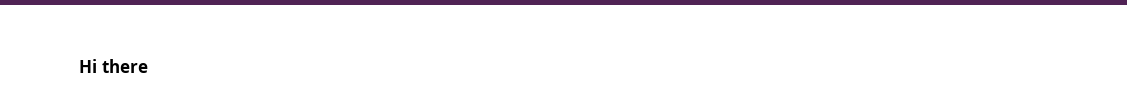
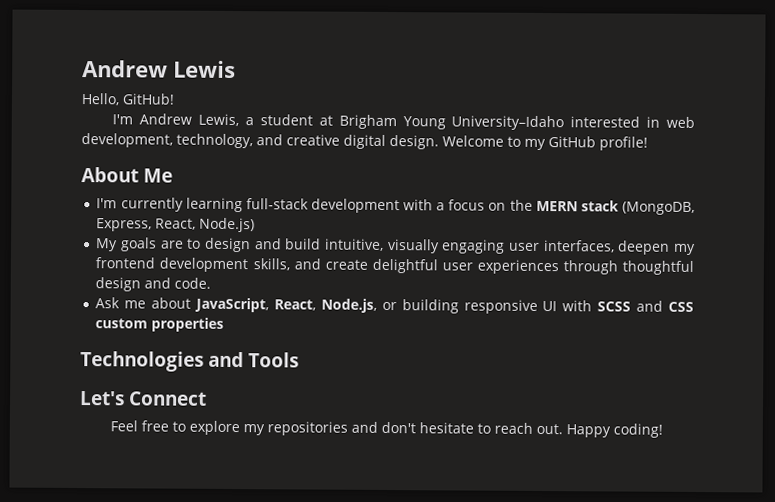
[79,59,148,73] Hi there -> [82,60,236,79] [81,93,175,106] [112,113,696,131] [81,133,648,151] [81,167,174,183] [96,197,695,215] [96,217,256,233] [95,237,696,255] [95,257,694,275] [95,277,212,292] [95,297,694,314] [95,317,225,332] [80,351,300,372] [79,391,208,406] [110,420,664,438] Andrew Lewis // Hello, GitHub! // I'm Andrew Lewis, a student at Brigham Young University–Idaho interested in web development, technology, and creative digital design. Welcome to my GitHub profile! // About Me // I'm currently learning full-stack development with a focus on the MERN stack (MongoDB, Express, React, Node.js) // My goals are to design and build intuitive, visually engaging user interfaces, deepen my frontend development skills, and create delightful user experiences through thoughtful design and code. // Ask me about JavaScript, React, Node.js, or building responsive UI with SCSS and CSS custom properties // Technologies and Tools // Let's Connect // Feel free to explore my repositories and don't hesitate to reach out. Happy coding!

